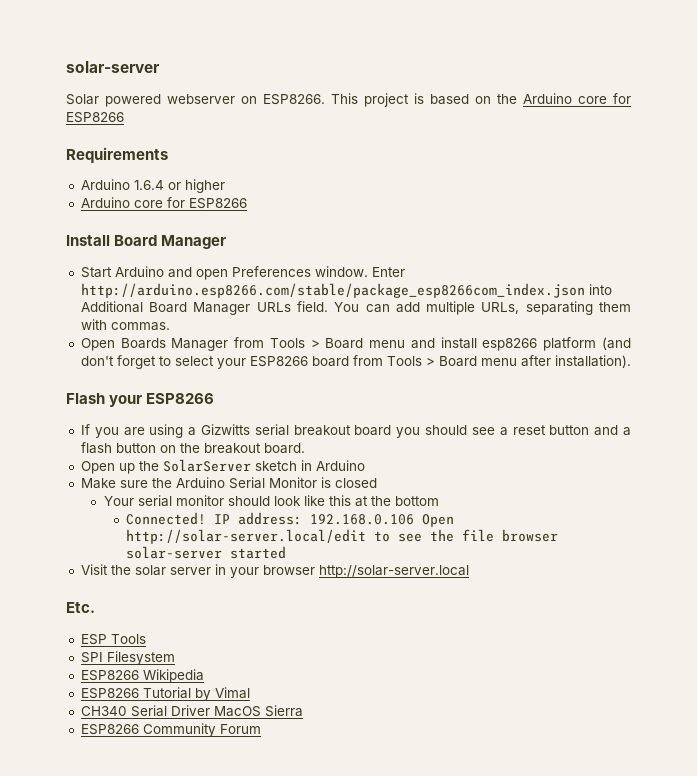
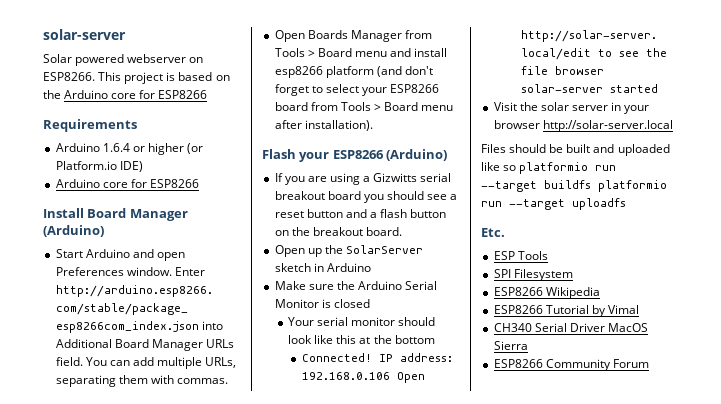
(225, 186) none -> [187,143,204,154] [55,161,143,172] (or Platform.io IDE)
(227, 242) none -> [43,225,104,237] (Arduino)
(215, 398) none -> [386,149,448,161] (Arduino)
(469, 571) none -> [481,144,670,156] [481,162,617,174] [481,180,667,192] [481,198,626,210] // Files should be built and uploaded like so platformio run --target buildfs platformio run --target uploadfs

